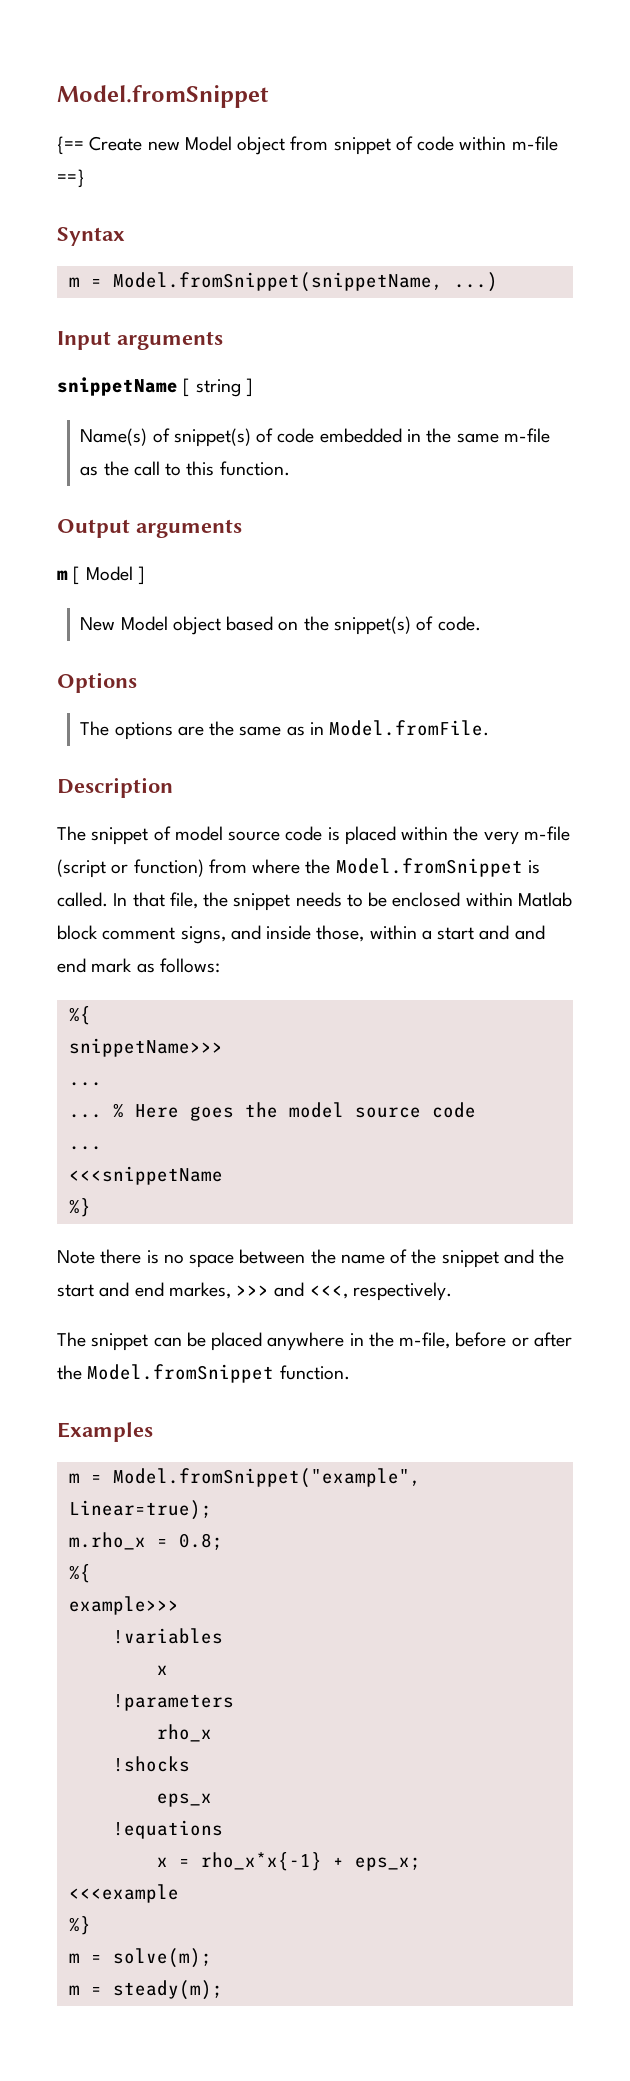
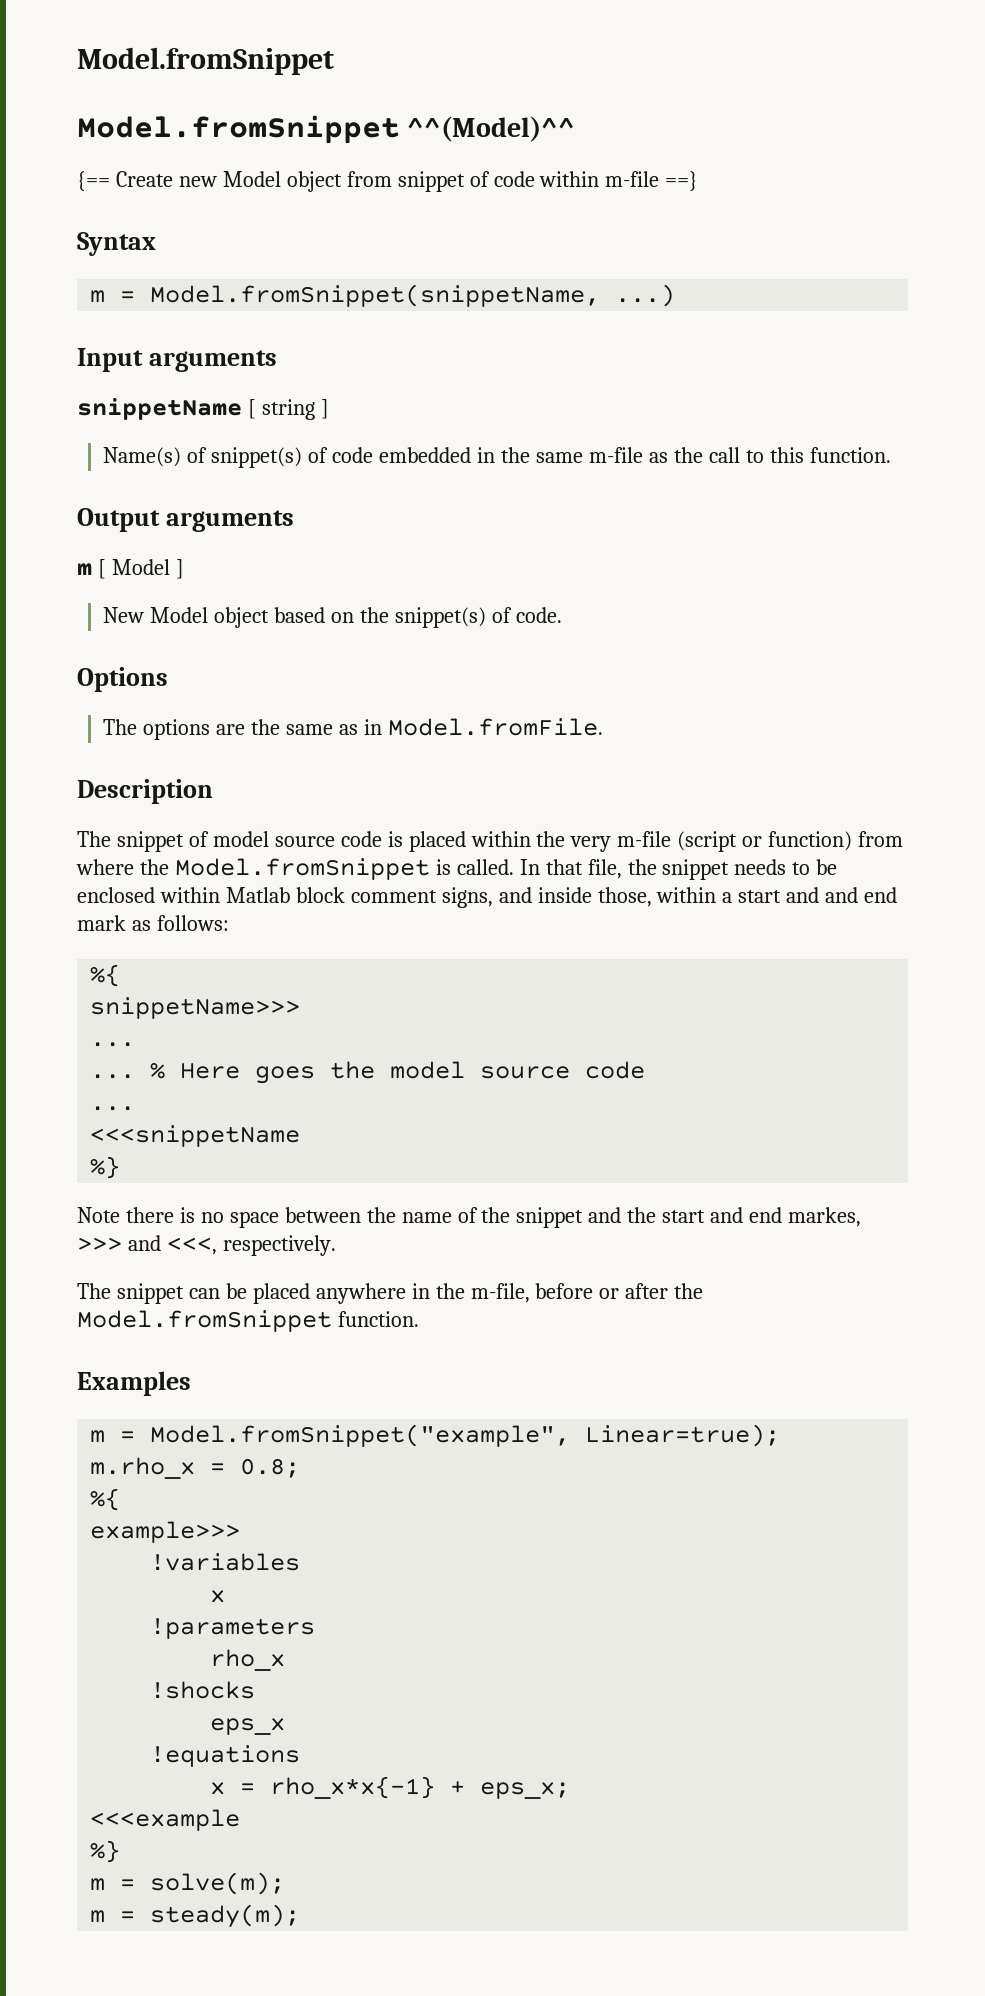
[57,85,269,108] Model.fromSnippet -> [77,47,334,75] [77,115,576,144] Model.fromSnippet // Model.fromSnippet ^^(Model)^^

